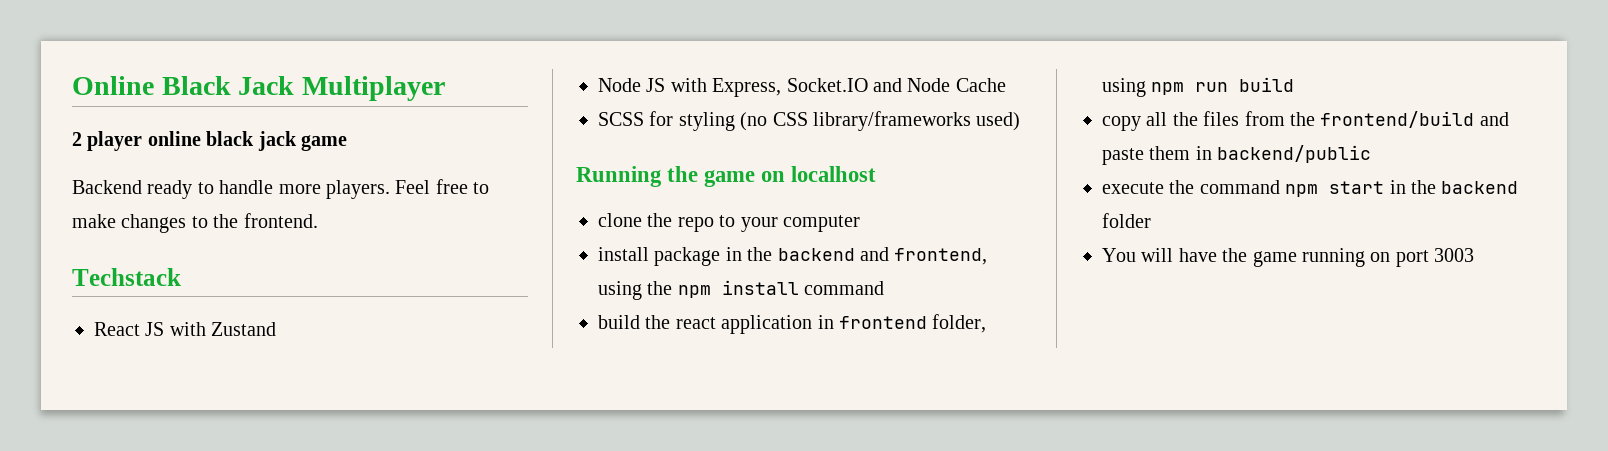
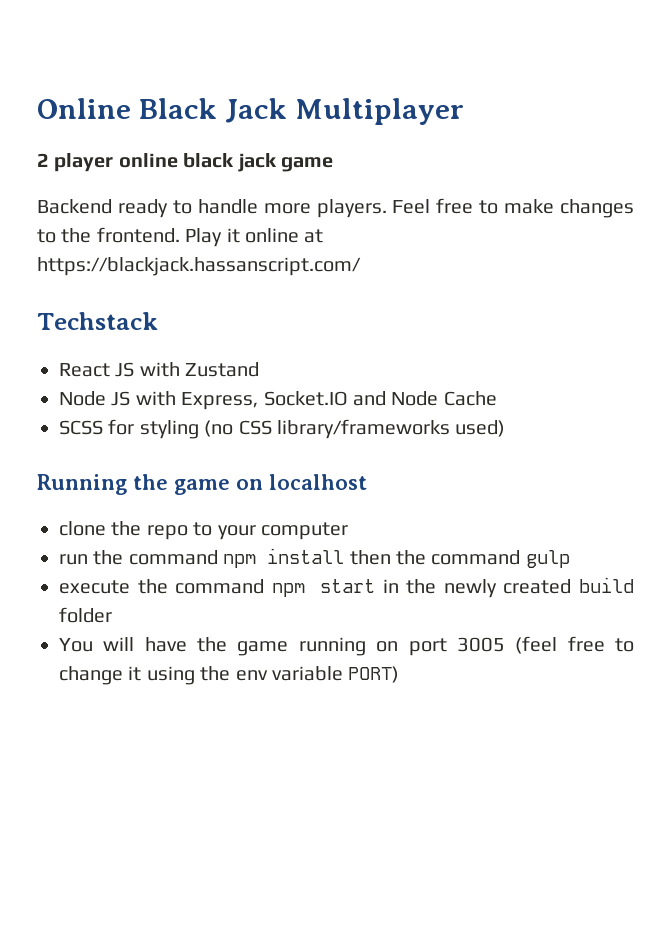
(318, 220) none -> [185,228,324,247] [37,257,361,276] Play it online at https://blackjack.hassanscript.com/
[598,247,988,266] [598,280,885,300] [598,314,987,334] [1102,77,1295,97] [1102,111,1509,131] [1102,145,1372,165] install package in the backend and frontend, using the npm install command // build the react application in frontend folder, using npm run build // copy all the files from the frontend/build and paste them in backend/public -> [59,548,570,568] run the command npm install then the command gulp
[1441,181,1519,194] backend -> [443,577,634,598] newly created build
[1434,248,1475,262] 3003 -> [456,636,635,654] [59,666,400,685] 3005 (feel free to change it using the env variable PORT)

